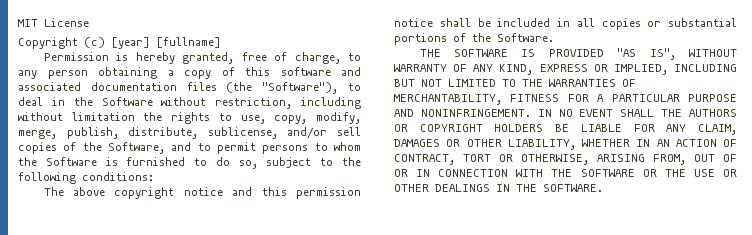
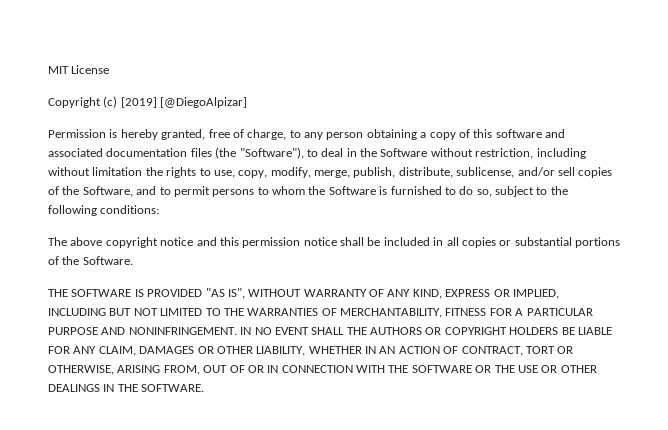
[111,37,221,49] [year] [fullname] -> [120,97,248,108] [2019] [@DiegoAlpizar]

